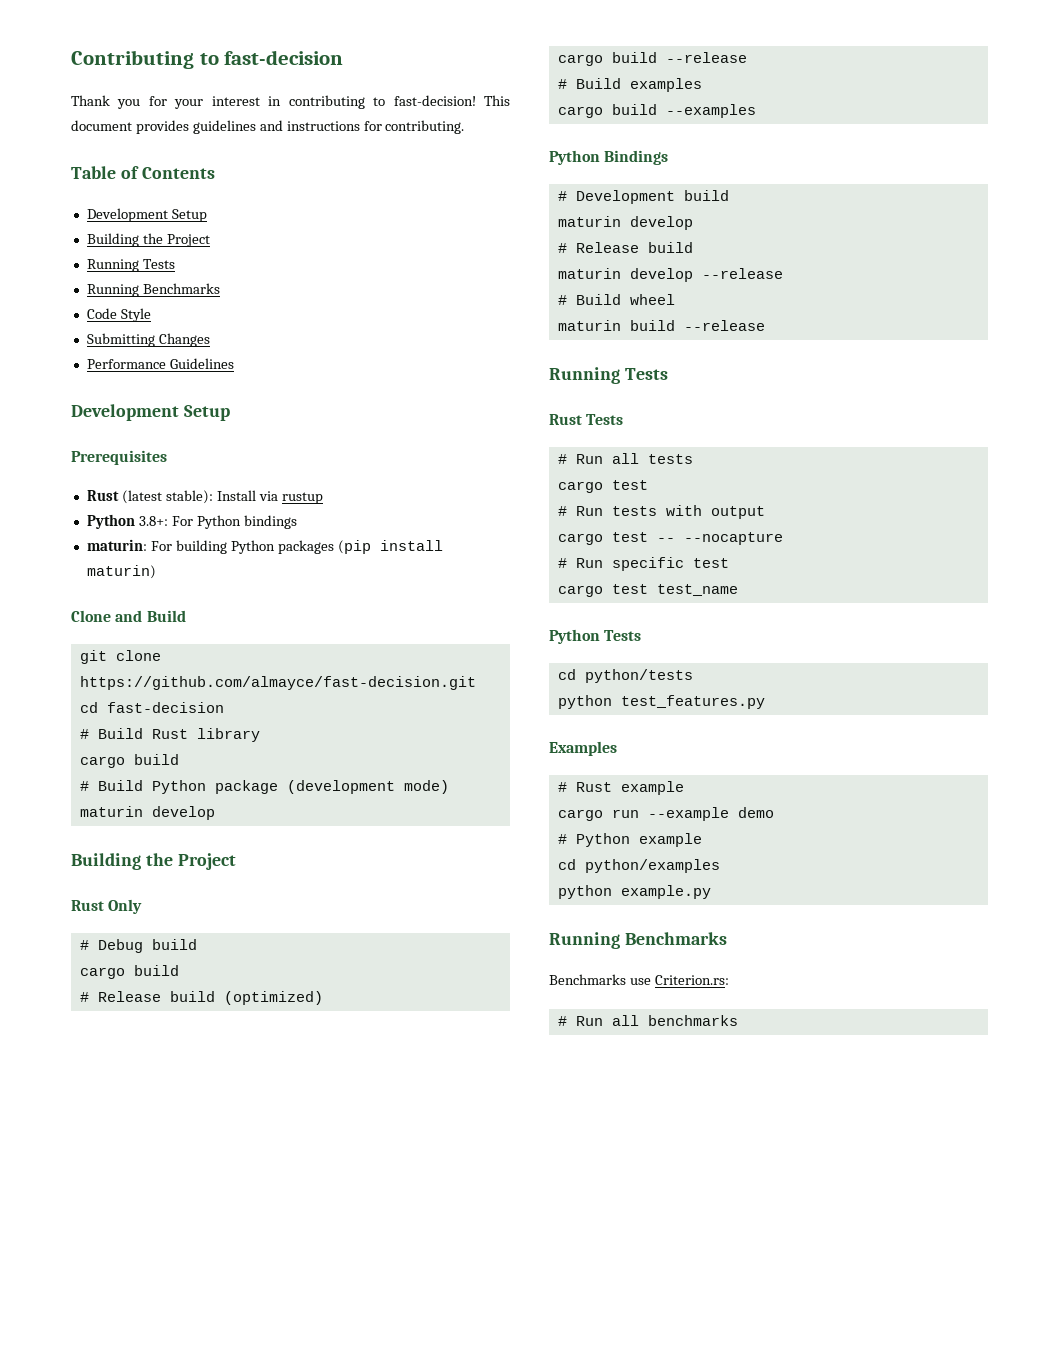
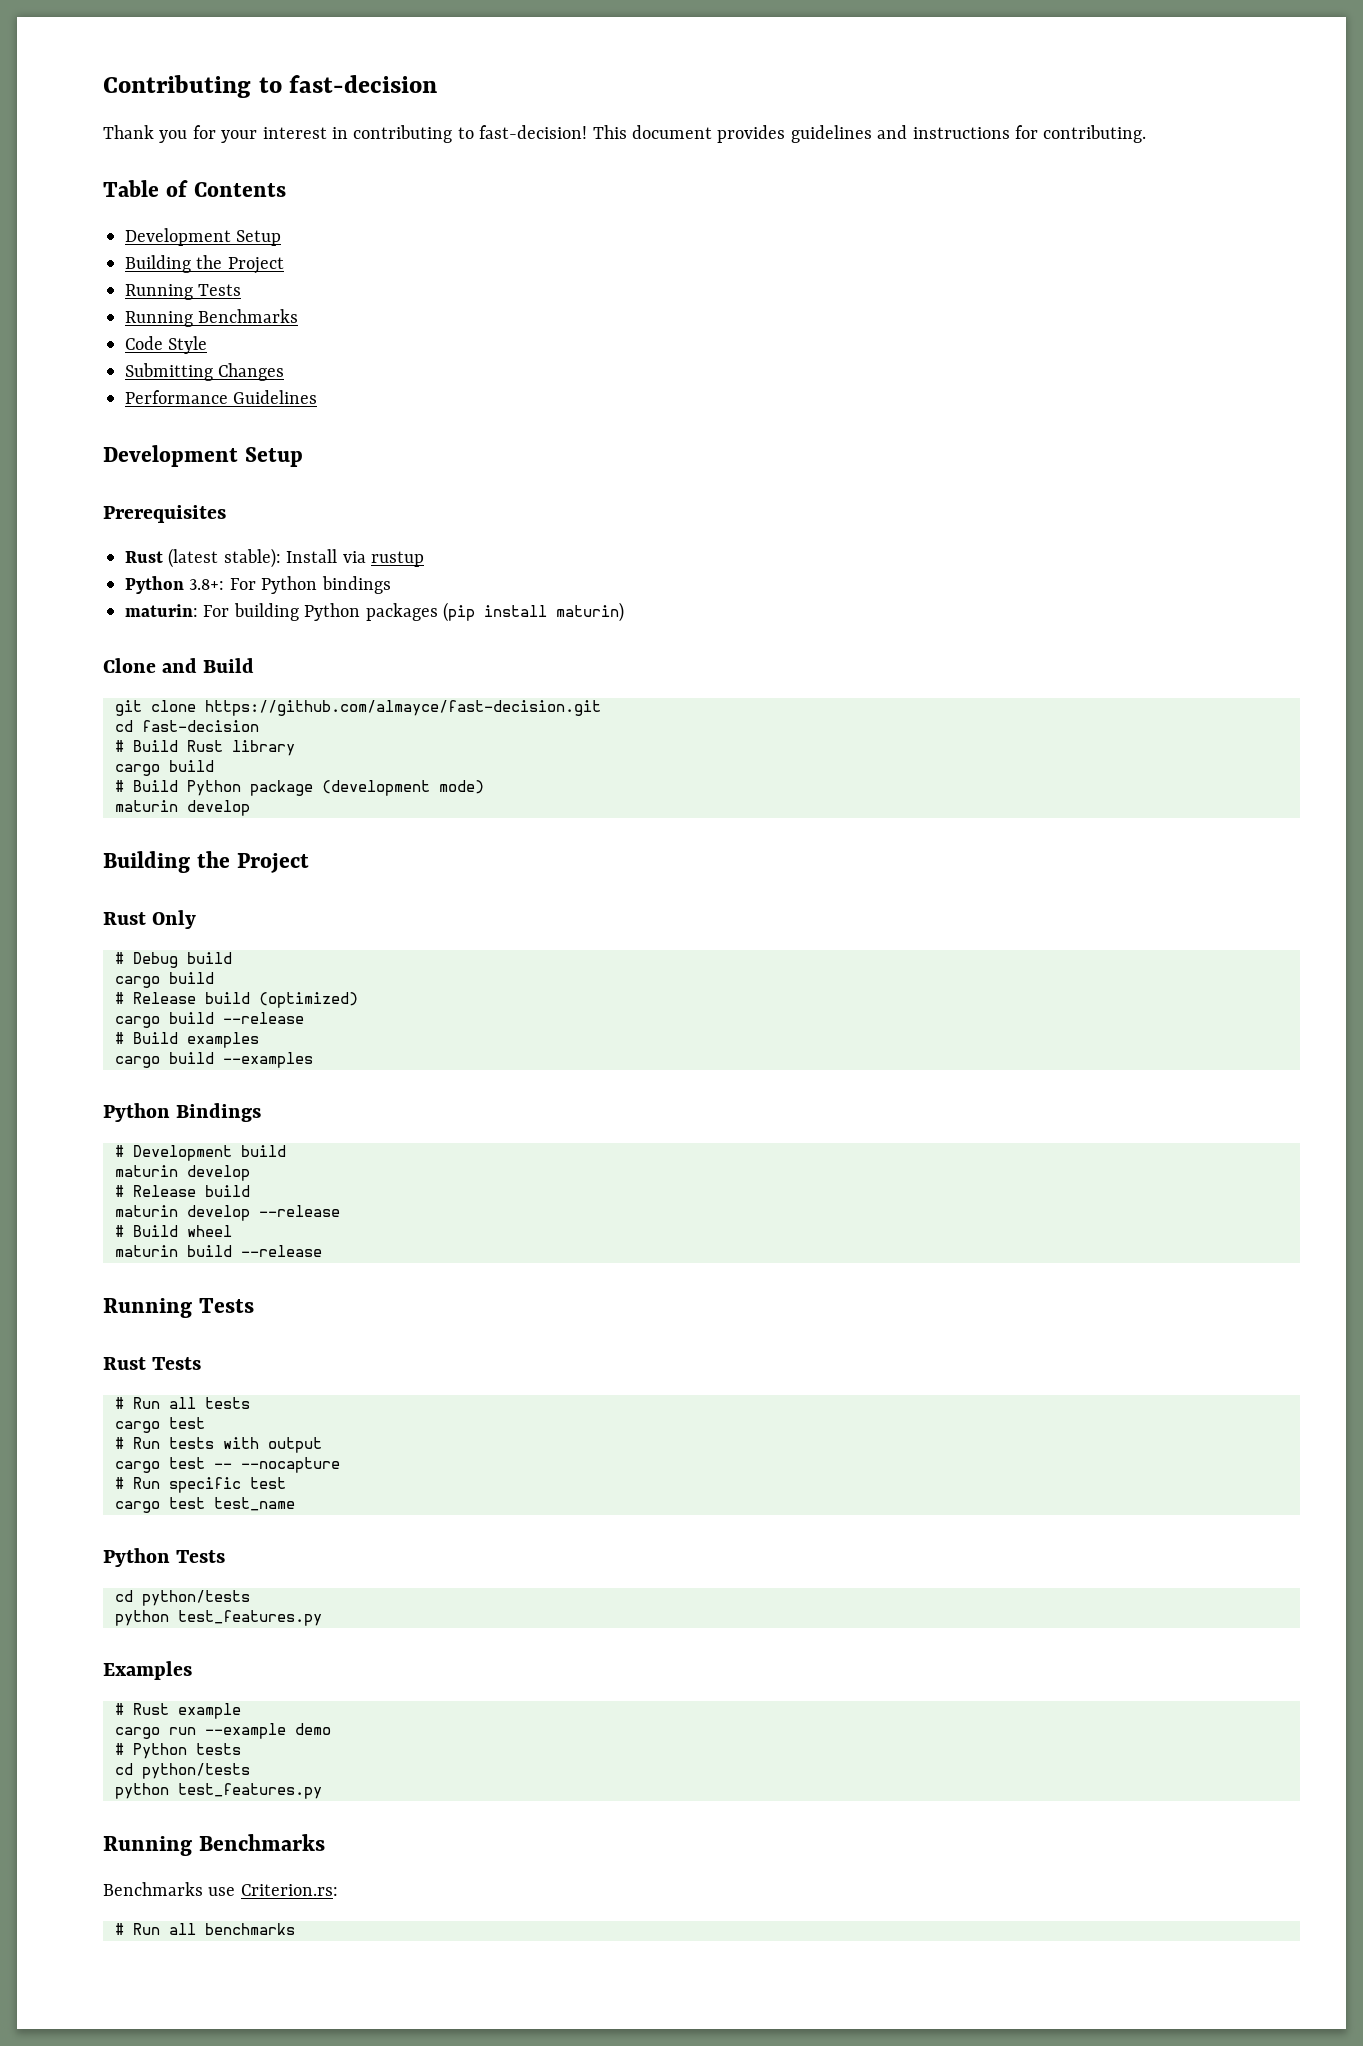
[638,833,702,847] [557,859,720,873] [557,885,711,899] example // cd python/examples // python example.py -> [196,1743,241,1755] [115,1763,250,1779] [115,1783,322,1799] tests // cd python/tests // python test_features.py

